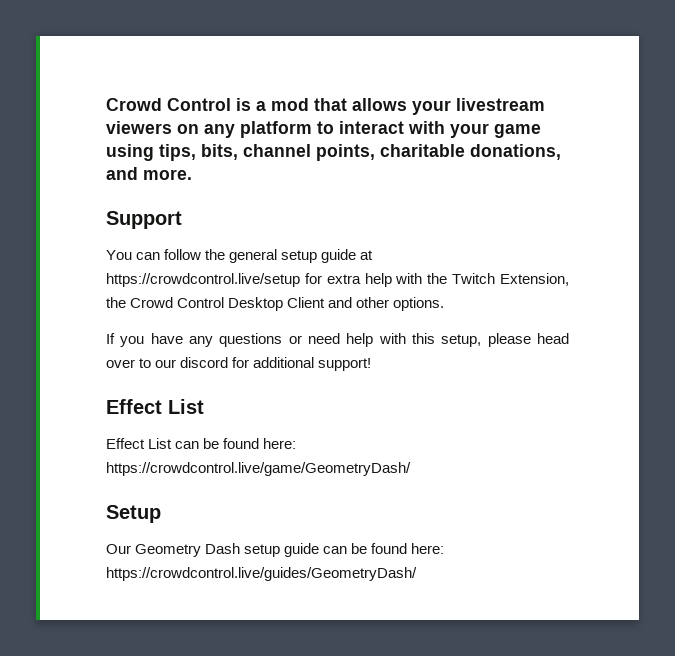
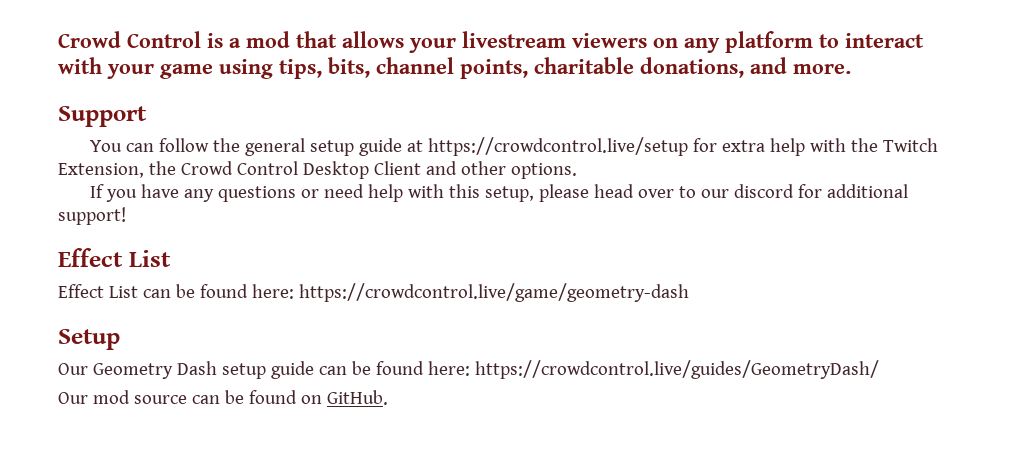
[106,462,411,476] https://crowdcontrol.live/game/GeometryDash/ -> [298,283,689,302] https://crowdcontrol.live/game/geometry-dash
(417, 574) none -> [58,390,388,405] // Our mod source can be found on GitHub.

